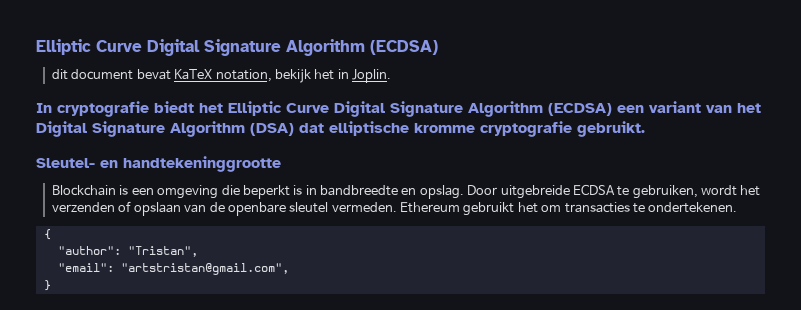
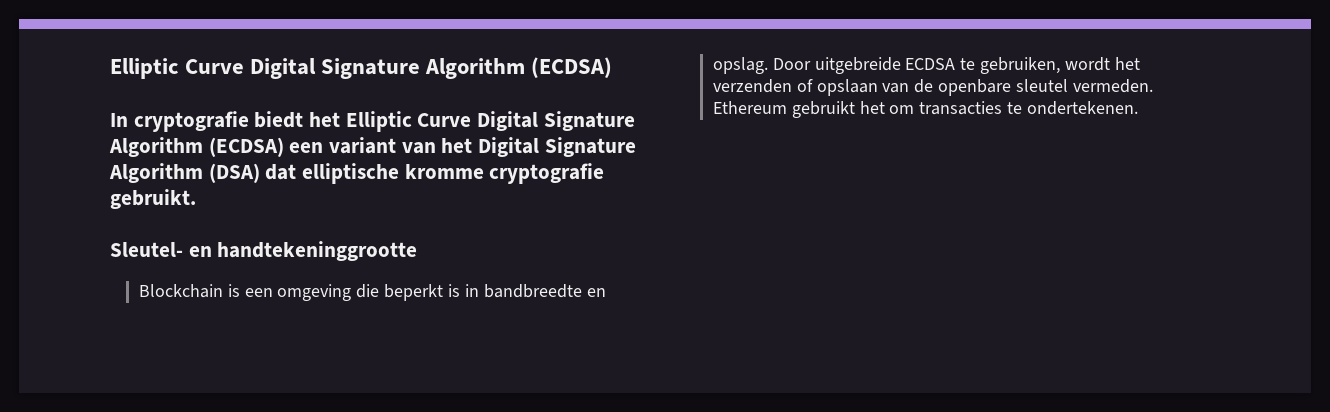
[36,39,438,56] [52,69,391,83] Elliptic Curve Digital Signature Algorithm (ECDSA) // dit document bevat KaTeX notation, bekijk het in Joplin. -> [110,57,613,79] Elliptic Curve Digital Signature Algorithm (ECDSA)
[43,229,51,240] [57,246,198,257] [57,263,289,275] [43,280,51,291] // { // "author": "Tristan", // "email": "artstristan@gmail.com", // } -> (1139, 108) none

